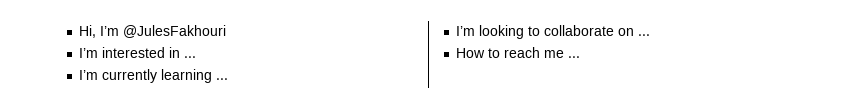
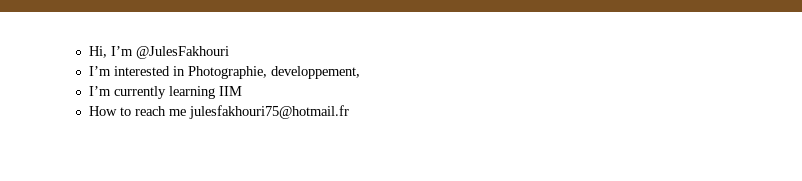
[184,56,197,58] ... -> [187,66,360,79] Photographie, developpement,
[216,78,229,80] [456,25,651,39] ... // I’m looking to collaborate on ... -> [218,86,242,96] IIM
[568,56,581,58] ... -> [188,105,349,119] julesfakhouri75@hotmail.fr

